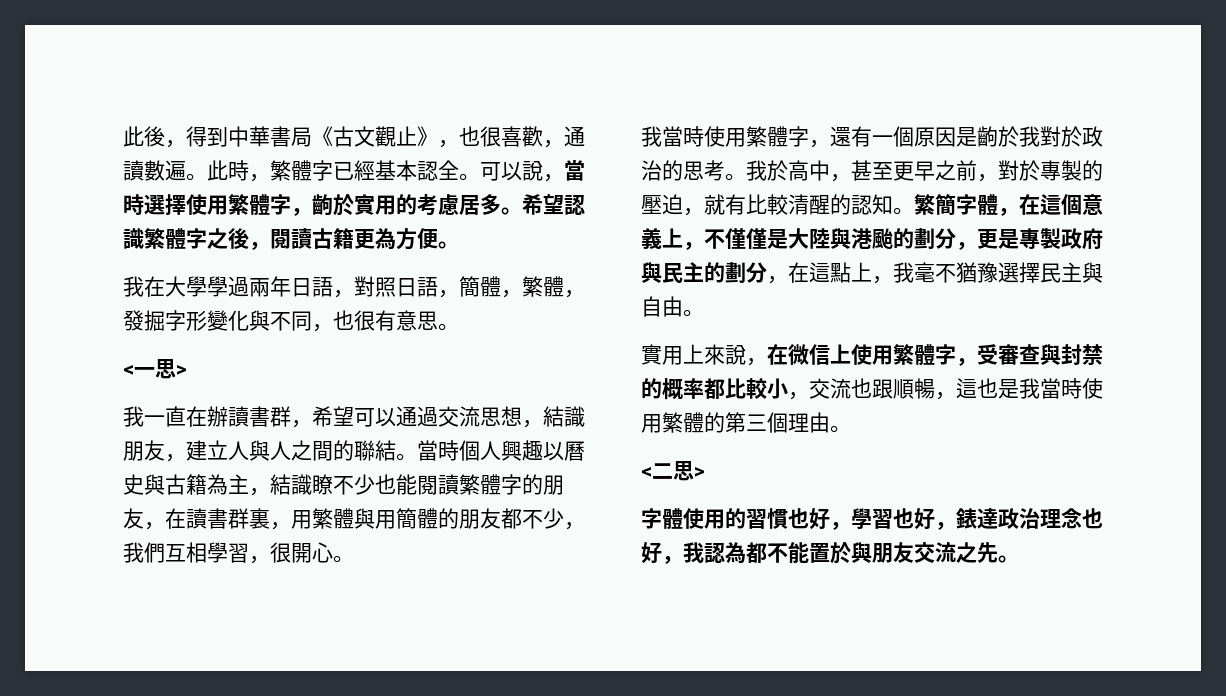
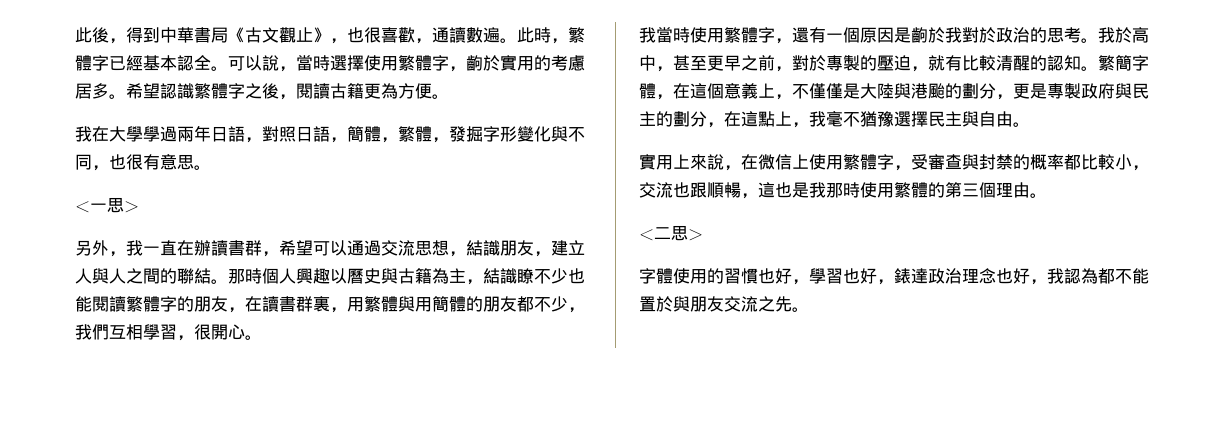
(187, 370) none -> [75,240,126,257] 另外，
[417,440,438,461] 當 -> [228,269,245,284] 那
[1040,378,1061,399] 當 -> [826,183,843,198] 那

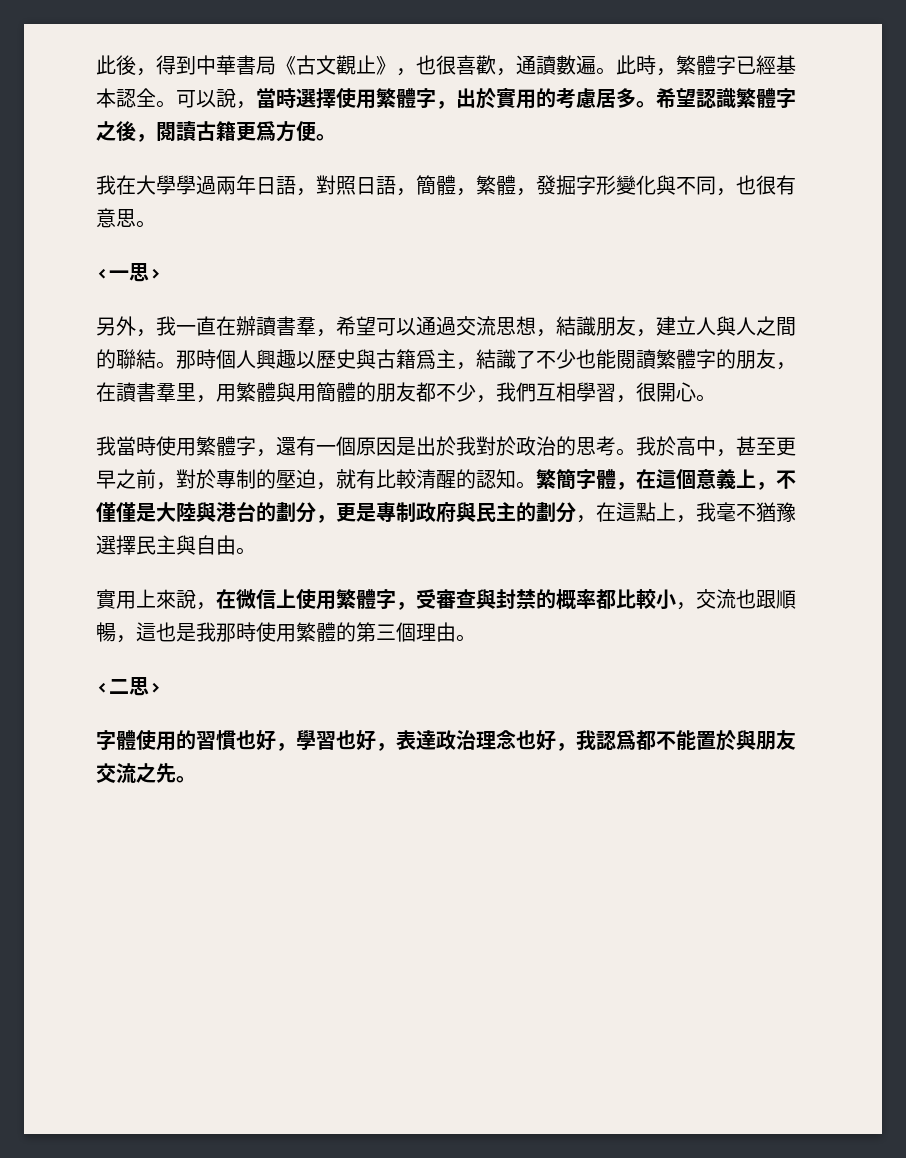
[466,55,483,71] 齣 -> [456,88,476,108] 出
[381,83,398,99] 為 -> [256,121,276,141] 爲
[245,240,262,256] 群 -> [296,317,316,336] 羣
[347,268,364,284] 曆 -> [316,350,336,369] 歷
[432,268,449,284] 為 -> [416,349,436,370] 爲
[517,268,534,284] 瞭 -> [516,350,536,369] 了
[296,296,330,312] 群裏 -> [156,383,196,402] 羣里
[911,27,928,43] 齣 -> [416,436,436,456] 出
[843,55,860,71] 製 -> [236,469,256,489] 制
[928,83,945,99] 颱 -> [236,502,256,522] 台
[1064,83,1081,99] 製 -> [396,502,416,522] 制
[894,268,911,284] 錶 -> [396,730,416,750] 表
[1081,268,1098,284] 為 -> [616,730,636,750] 爲

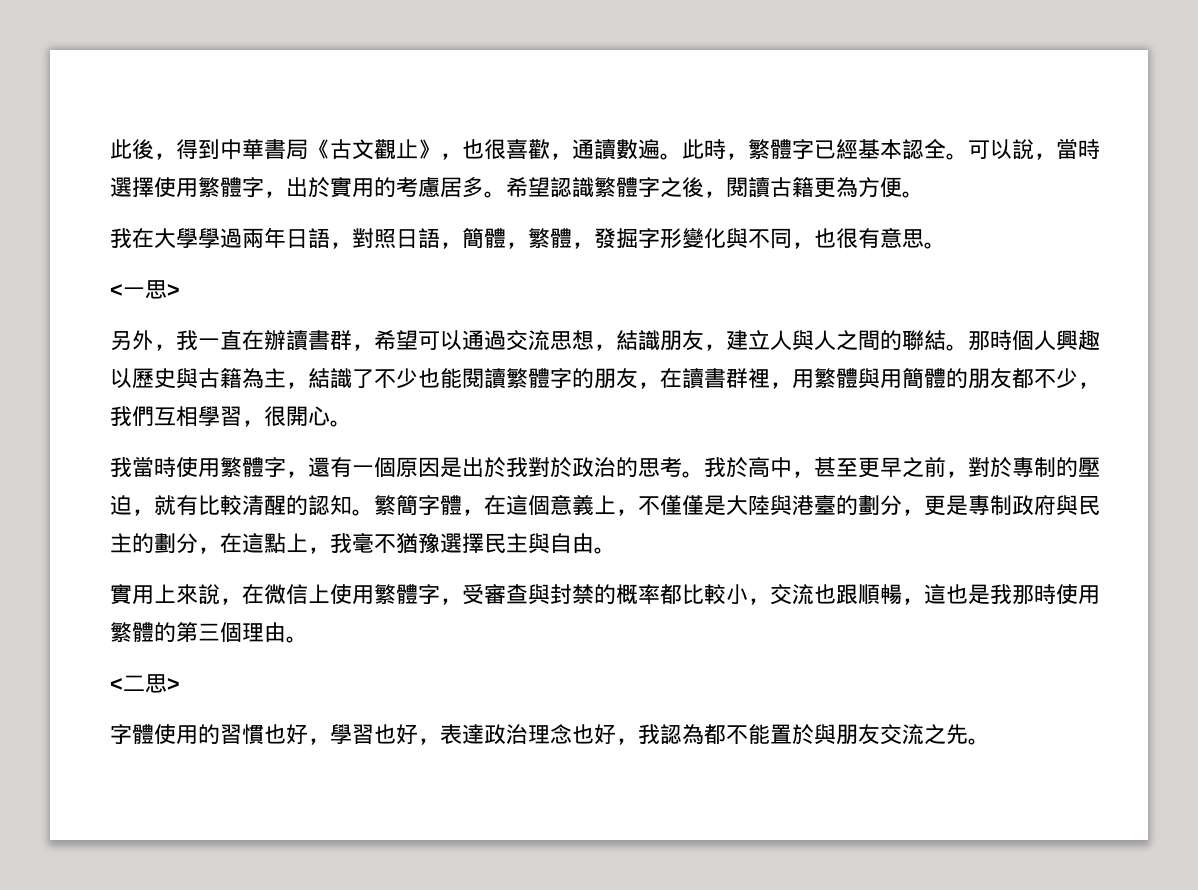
[256,121,276,141] 爲 -> [836,177,858,198] 為
[296,317,316,336] 羣 -> [330,330,352,350] 群
[416,349,436,370] 爲 -> [242,368,264,389] 為
[156,383,196,402] 羣里 -> [726,368,770,389] 群裡
[236,502,256,522] 台 -> [814,495,836,515] 臺
[616,730,636,750] 爲 -> [682,724,704,745] 為

